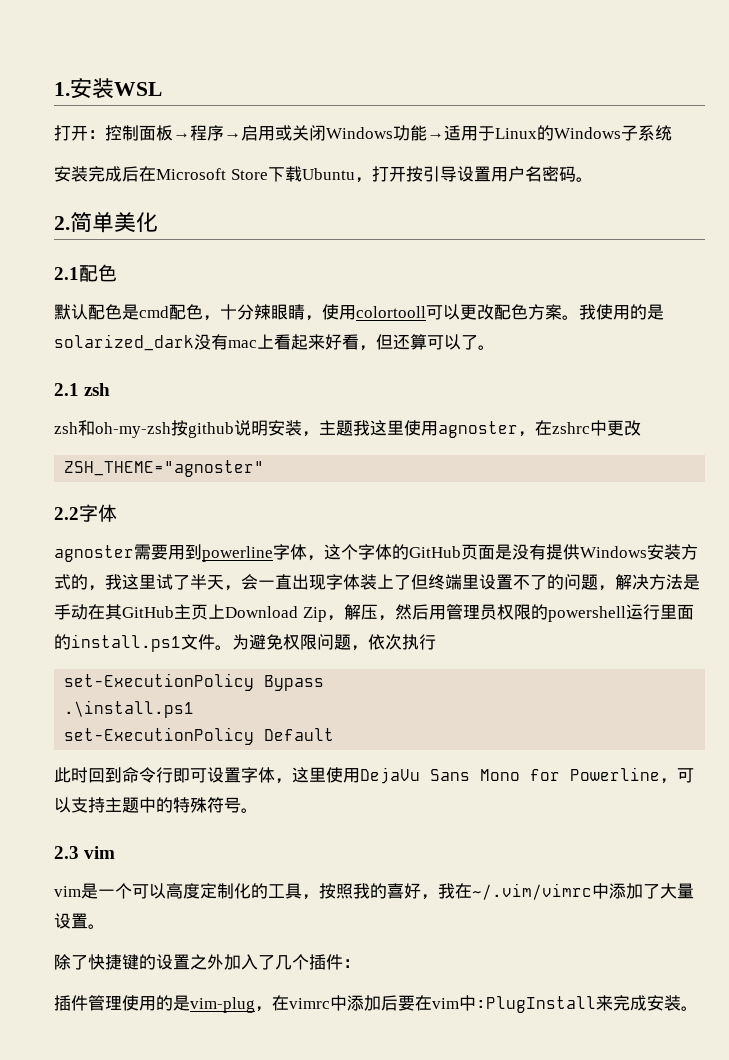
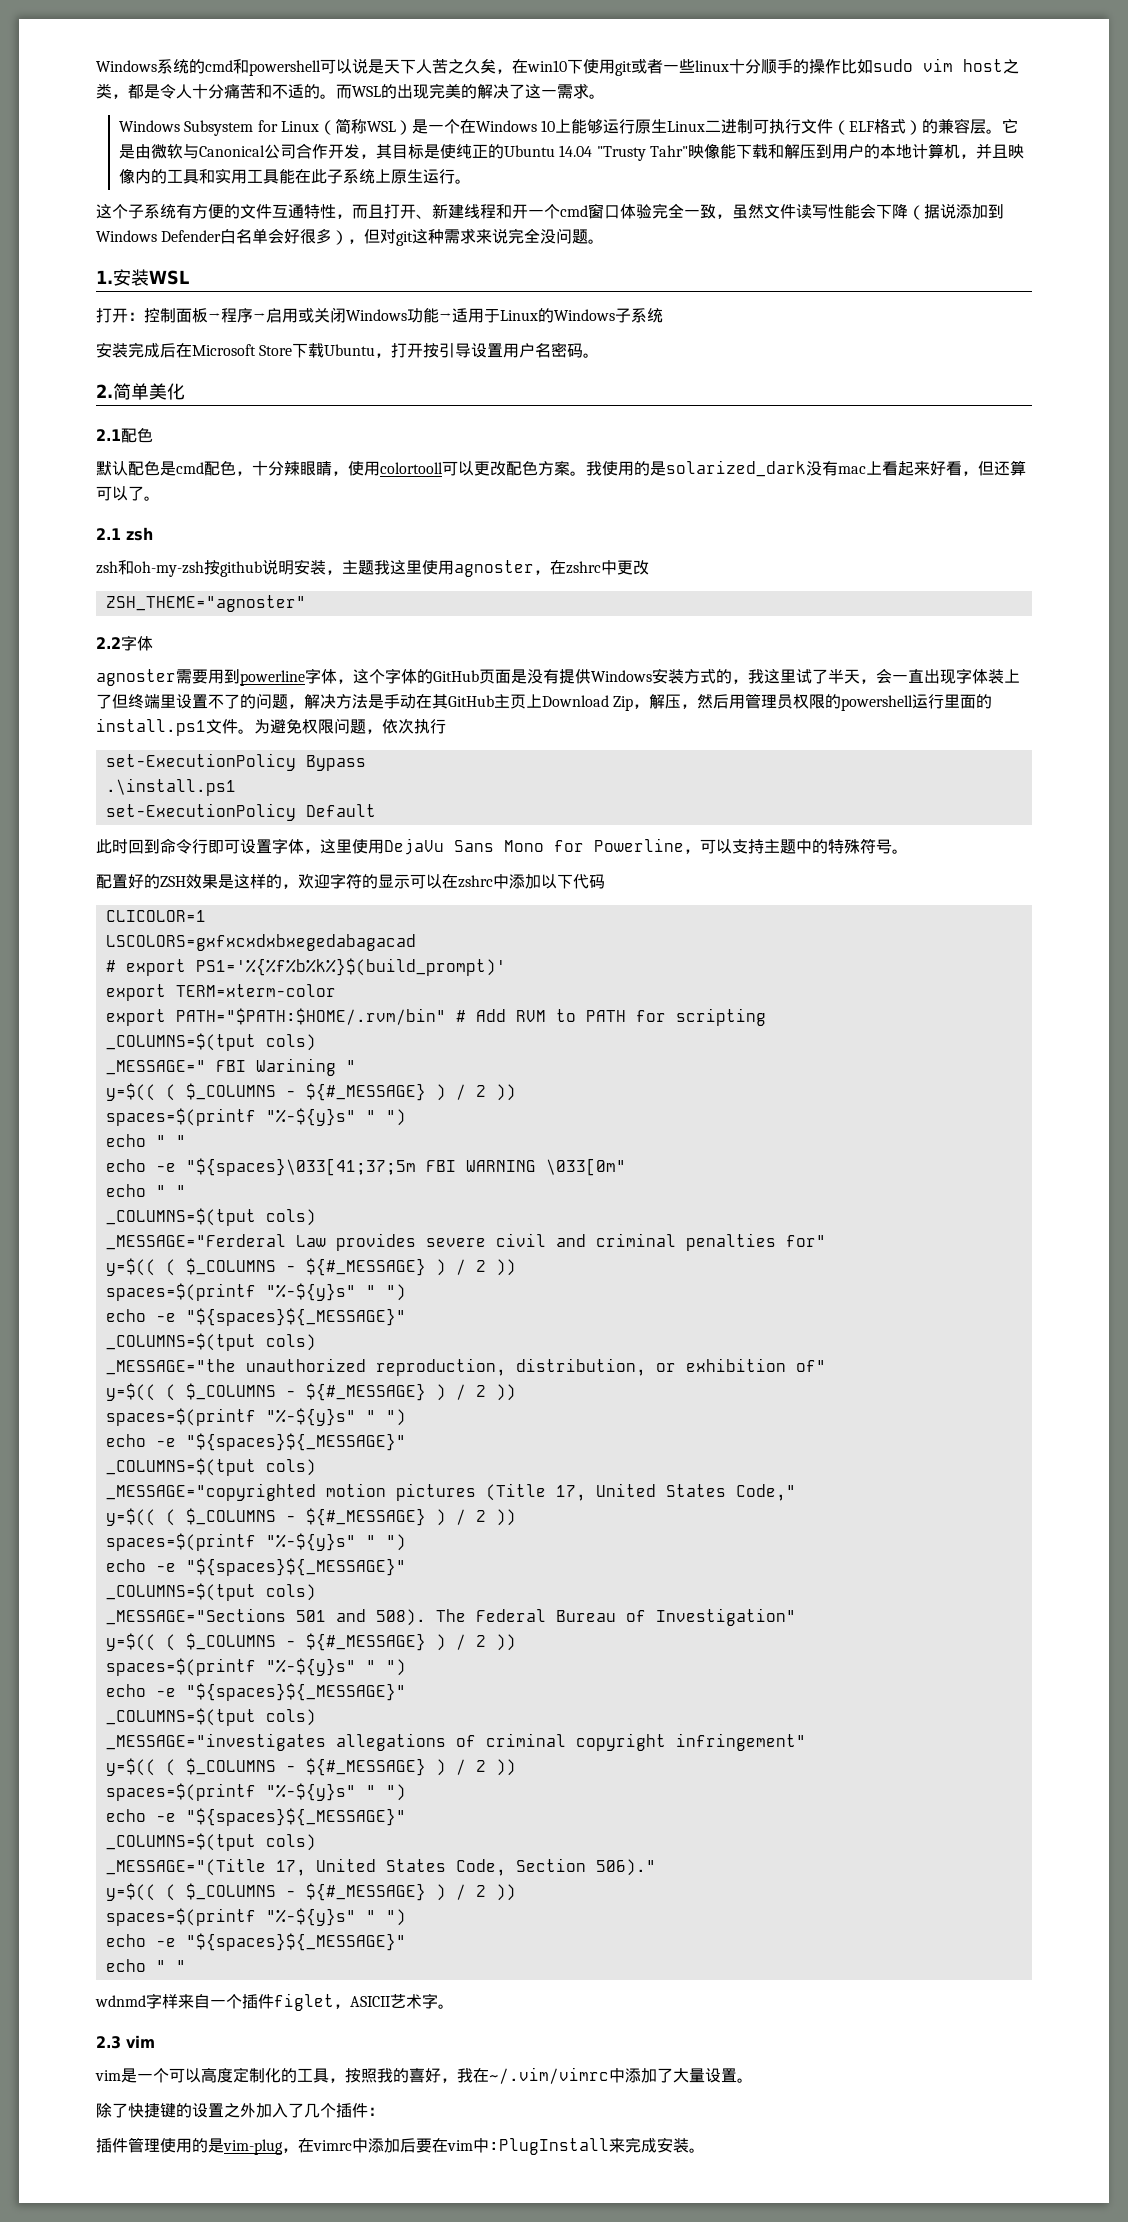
(54, 89) none -> [96,58,1019,76] [96,83,605,99] [119,118,1019,136] [119,143,1025,161] [119,168,472,184] [96,203,1004,220] [96,228,605,246] Windows系统的cmd和powershell可以说是天下人苦之久矣，在win10下使用git或者一些linux十分顺手的操作比如sudo vim host之类，都是令人十分痛苦和不适的。而WSL的出现完美的解决了这一需求。 // Windows Subsystem for Linux（简称WSL）是一个在Windows 10上能够运行原生Linux二进制可执行文件（ELF格式）的兼容层。它是由微软与Canonical公司合作开发，其目标是使纯正的Ubuntu 14.04 "Trusty Tahr"映像能下载和解压到用户的本地计算机，并且映像内的工具和实用工具能在此子系统上原生运行。 // 这个子系统有方便的文件互通特性，而且打开、新建线程和开一个cmd窗口体验完全一致，虽然文件读写性能会下降（据说添加到Windows Defender白名单会好很多），但对git这种需求来说完全没问题。 //
(258, 810) none -> [96,873,605,889] [105,910,206,922] [105,934,416,951] [105,958,506,976] [105,984,336,1001] [105,1008,766,1026] [105,1033,316,1051] [105,1058,356,1076] [105,1083,516,1101] [105,1108,406,1126] [105,1134,186,1147] [105,1158,626,1176] [105,1184,186,1197] [105,1208,316,1226] [105,1233,826,1251] [105,1258,516,1276] [105,1283,406,1301] [105,1308,406,1326] [105,1333,316,1351] [105,1358,826,1376] [105,1383,516,1401] [105,1408,406,1426] [105,1433,406,1451] [105,1458,316,1476] [105,1483,796,1501] [105,1508,516,1526] [105,1533,406,1551] [105,1558,406,1576] [105,1583,316,1601] [105,1608,796,1626] [105,1633,516,1651] [105,1658,406,1676] [105,1683,406,1701] [105,1708,316,1726] [105,1733,806,1751] [105,1758,516,1776] [105,1783,406,1801] [105,1808,406,1826] [105,1833,316,1851] [105,1858,656,1876] [105,1883,516,1901] [105,1908,406,1926] [105,1933,406,1951] [105,1959,186,1972] [95,1993,454,2011] // 配置好的ZSH效果是这样的，欢迎字符的显示可以在zshrc中添加以下代码 // CLICOLOR=1 // LSCOLORS=gxfxcxdxbxegedabagacad // # export PS1='%{%f%b%k%}$(build_prompt)' // export TERM=xterm-color // export PATH="$PATH:$HOME/.rvm/bin" # Add RVM to PATH for scripting // _COLUMNS=$(tput cols) // _MESSAGE=" FBI Warining " // y=$(( ( $_COLUMNS - ${#_MESSAGE} ) / 2 )) // spaces=$(printf "%-${y}s" " ") // echo " " // echo -e "${spaces}\033[41;37;5m FBI WARNING \033[0m" // echo " " // _COLUMNS=$(tput cols) // _MESSAGE="Ferderal Law provides severe civil and criminal penalties for" // y=$(( ( $_COLUMNS - ${#_MESSAGE} ) / 2 )) // spaces=$(printf "%-${y}s" " ") // echo -e "${spaces}${_MESSAGE}" // _COLUMNS=$(tput cols) // _MESSAGE="the unauthorized reproduction, distribution, or exhibition of" // y=$(( ( $_COLUMNS - ${#_MESSAGE} ) / 2 )) // spaces=$(printf "%-${y}s" " ") // echo -e "${spaces}${_MESSAGE}" // _COLUMNS=$(tput cols) // _MESSAGE="copyrighted motion pictures (Title 17, United States Code," // y=$(( ( $_COLUMNS - ${#_MESSAGE} ) / 2 )) // spaces=$(printf "%-${y}s" " ") // echo -e "${spaces}${_MESSAGE}" // _COLUMNS=$(tput cols) // _MESSAGE="Sections 501 and 508). The Federal Bureau of Investigation" // y=$(( ( $_COLUMNS - ${#_MESSAGE} ) / 2 )) // spaces=$(printf "%-${y}s" " ") // echo -e "${spaces}${_MESSAGE}" // _COLUMNS=$(tput cols) // _MESSAGE="investigates allegations of criminal copyright infringement" // y=$(( ( $_COLUMNS - ${#_MESSAGE} ) / 2 )) // spaces=$(printf "%-${y}s" " ") // echo -e "${spaces}${_MESSAGE}" // _COLUMNS=$(tput cols) // _MESSAGE="(Title 17, United States Code, Section 506)." // y=$(( ( $_COLUMNS - ${#_MESSAGE} ) / 2 )) // spaces=$(printf "%-${y}s" " ") // echo -e "${spaces}${_MESSAGE}" // echo " " // wdnmd字样来自一个插件figlet，ASICII艺术字。

